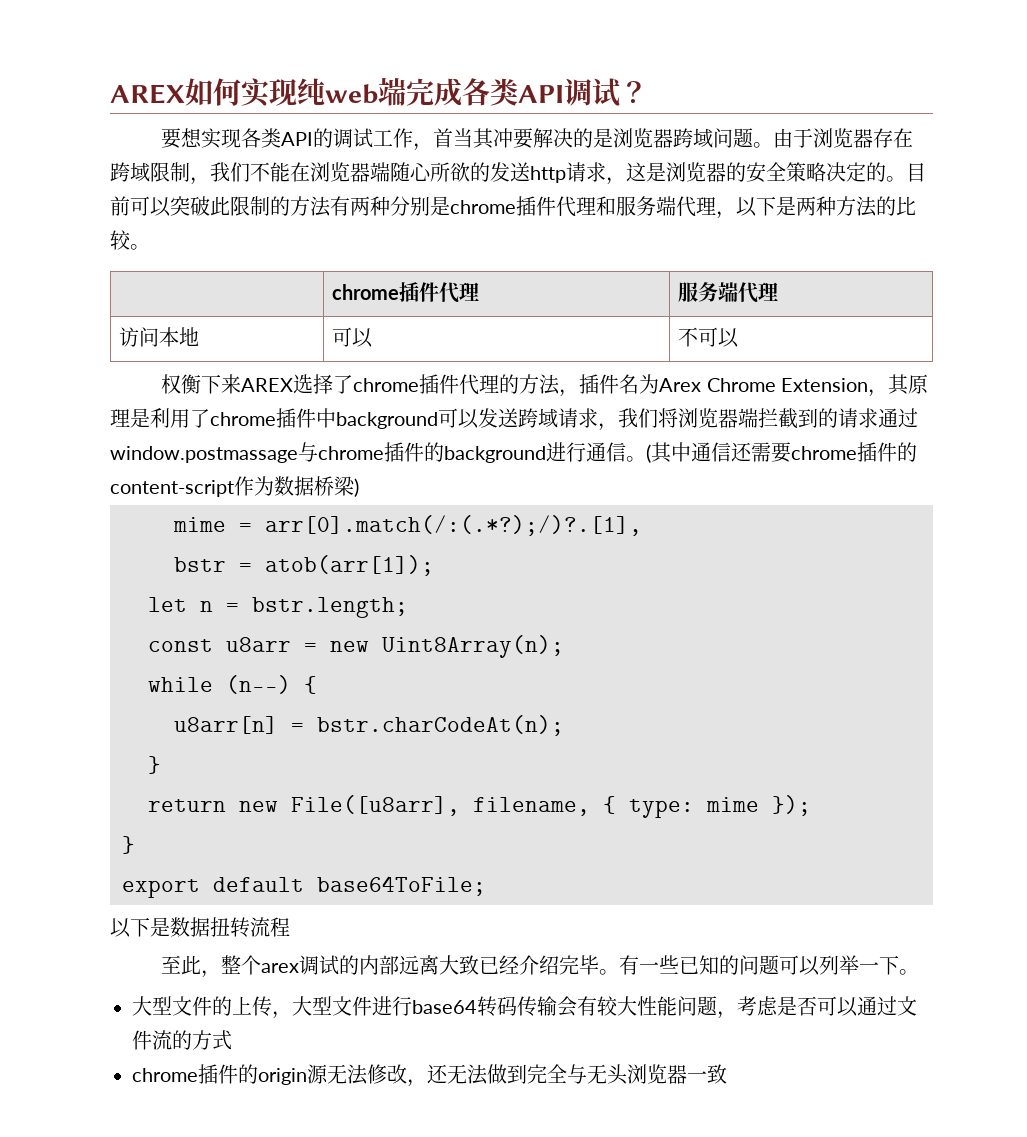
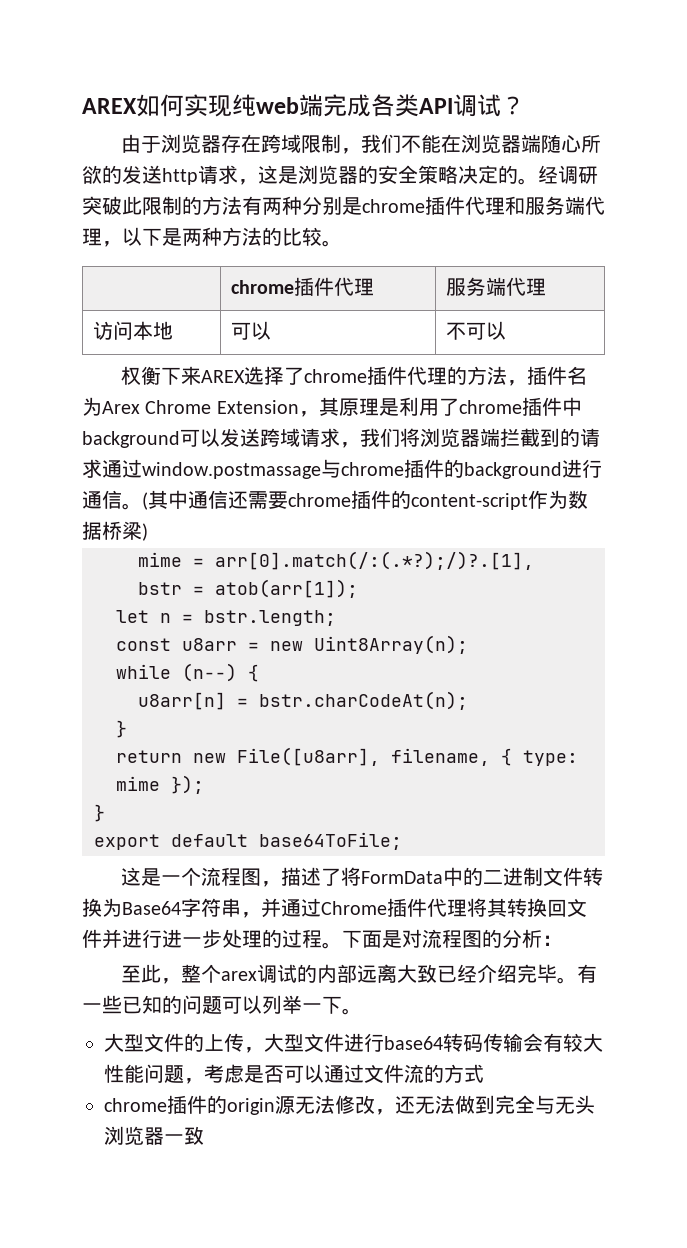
[161,128,774,151] 要想实现各类API的调试工作，首当其冲要解决的是浏览器跨域问题。 -> (525, 105) none
[906,163,926,182] [110,196,171,217] 目前可以 -> [538,165,598,184] 经调研
[110,917,290,938] 以下是数据扭转流程 -> [121,867,604,887] [82,898,587,918] [82,929,562,949] 这是一个流程图，描述了将FormData中的二进制文件转换为Base64字符串，并通过Chrome插件代理将其转换回文件并进行进一步处理的过程。下面是对流程图的分析：

